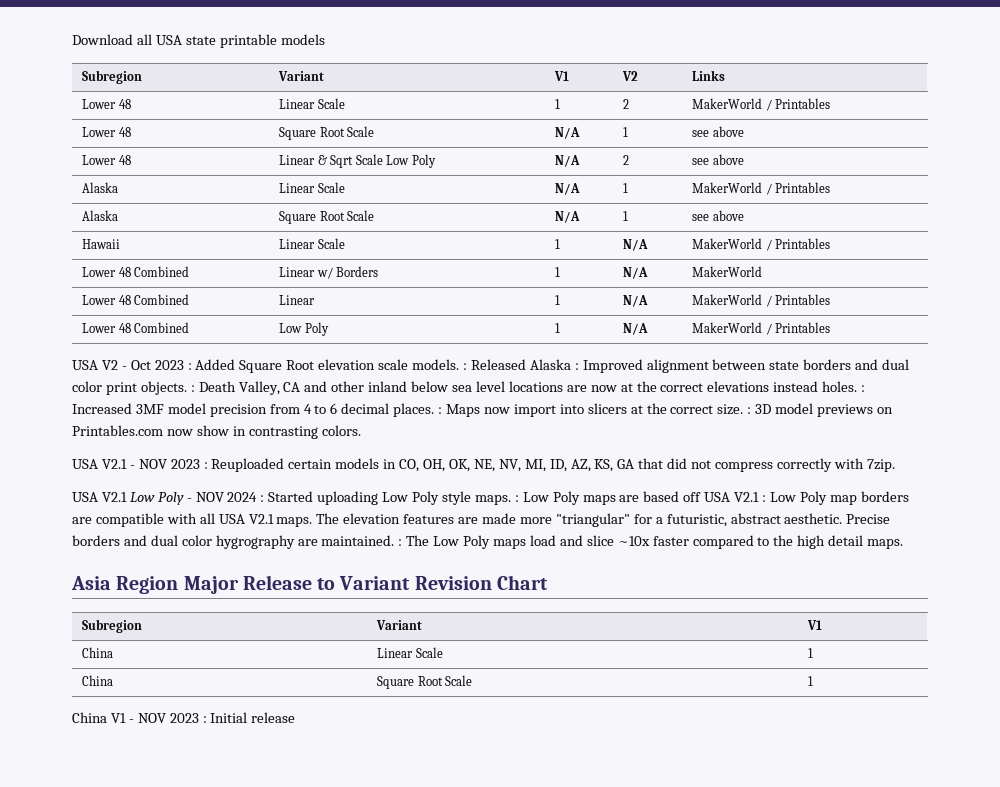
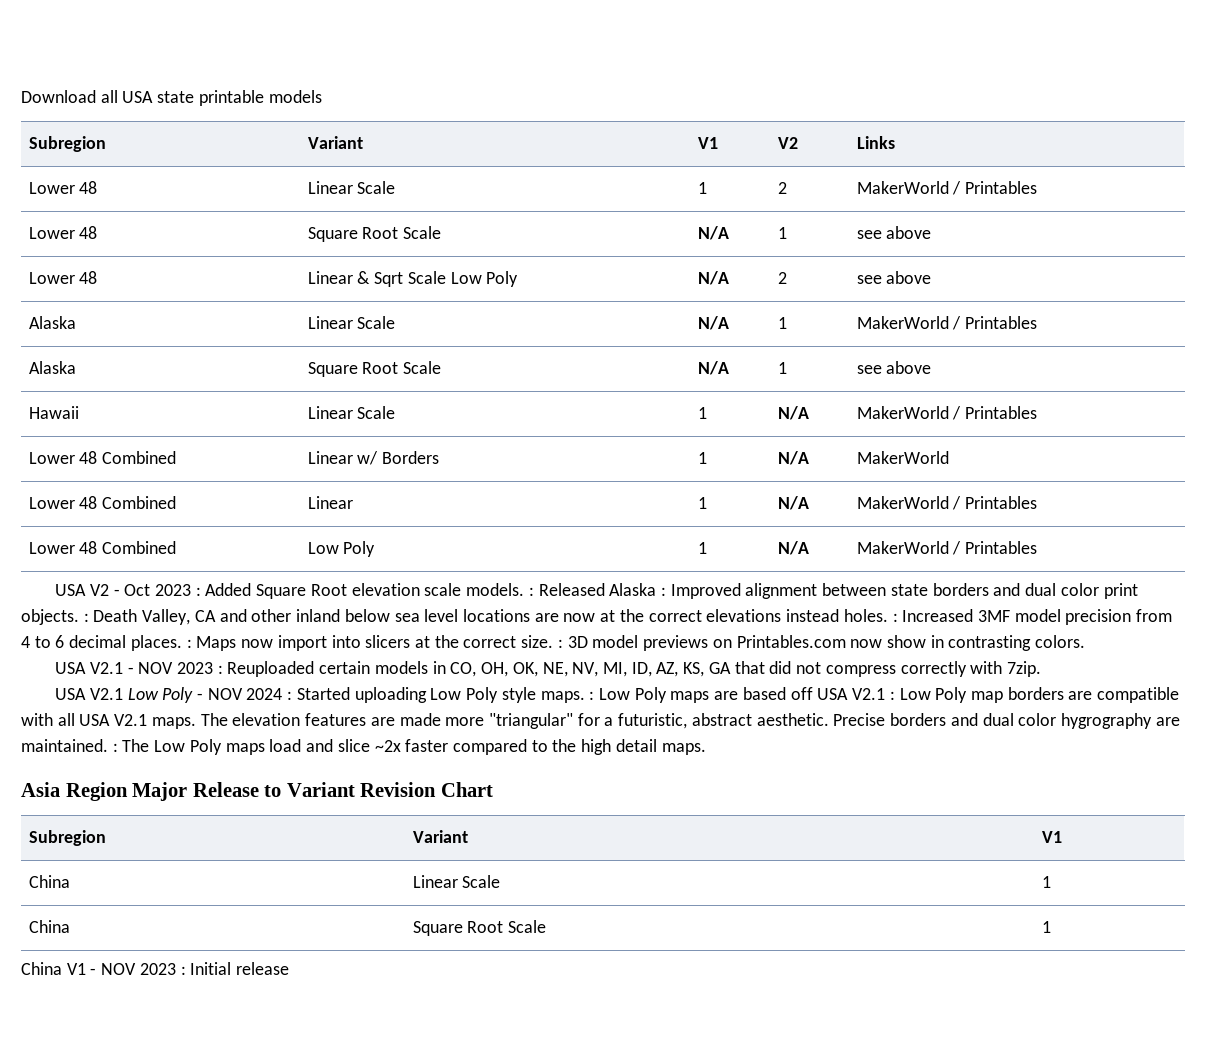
[617,536,650,546] ~10x -> [374,740,401,752] ~2x

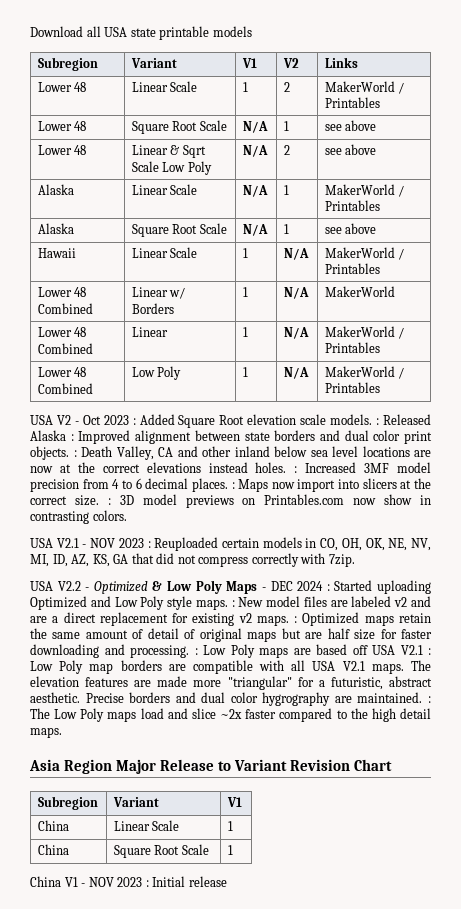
[89,687,243,703] V2.1 Low Poly - NOV -> [57,580,293,594] V2.2 - Optimized & Low Poly Maps - DEC
(427, 695) none -> [30,596,111,610] Optimized and
(595, 695) none -> [238,596,432,607] [30,612,431,626] [30,628,432,642] [30,644,198,658] New model files are labeled v2 and are a direct replacement for existing v2 maps. : Optimized maps retain the same amount of detail of original maps but are half size for faster downloading and processing. :

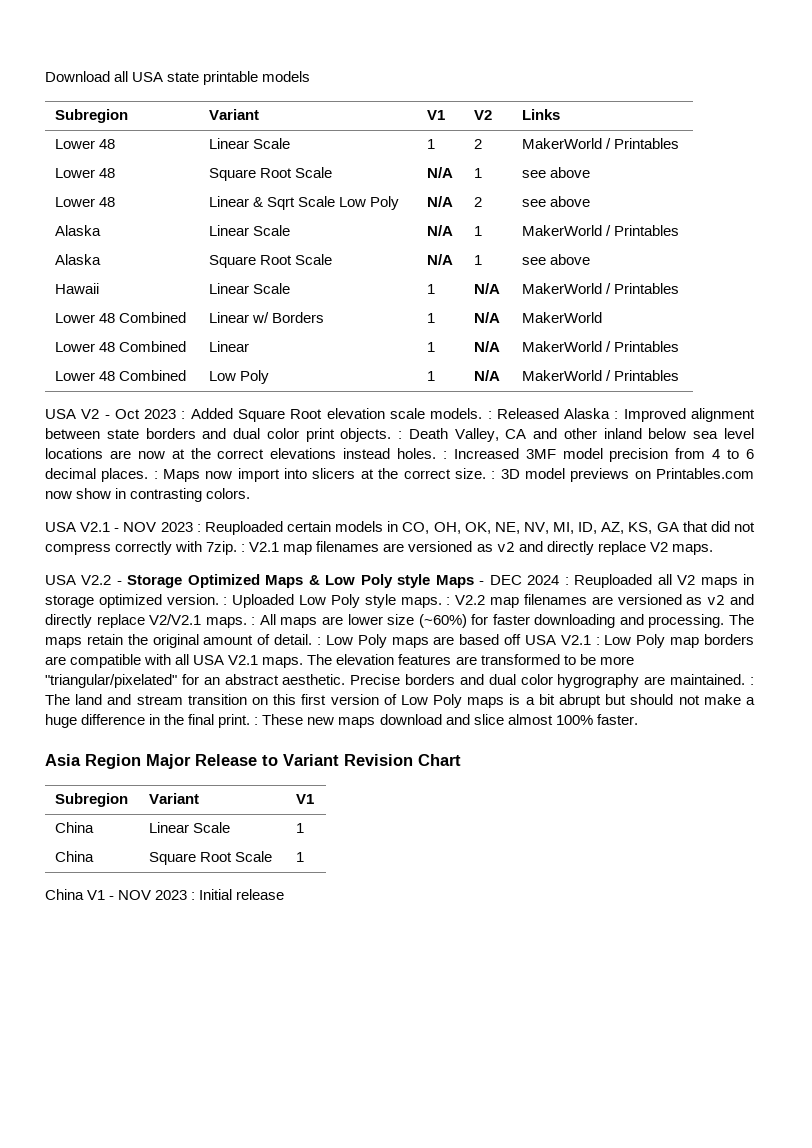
(355, 560) none -> [241,541,713,555] : V2.1 map filenames are versioned as v2 and directly replace V2 maps.
[93,581,148,594] Optimized -> [127,574,304,588] Storage Optimized Maps
(222, 587) none -> [397,574,431,588] style
[334,580,432,594] [30,596,111,610] Started uploading Optimized and -> [574,574,755,588] [45,594,295,608] Reuploaded all V2 maps in storage optimized version. : Uploaded
[238,596,432,607] [30,612,431,626] [30,628,376,642] New model files are labeled v2 and are a direct replacement for existing v2 maps. : Optimized maps retain the same amount of detail of original maps but are half size -> [455,594,755,608] [45,614,467,628] V2.2 map filenames are versioned as v2 and directly replace V2/V2.1 maps. : All maps are lower size (~60%)
(189, 651) none -> [729,614,754,625] [45,634,313,648] The maps retain the original amount of detail.
[157,676,383,690] made more "triangular" for a futuristic, -> [480,654,634,665] [45,674,220,688] transformed to be more "triangular/pixelated" for an
[54,708,431,722] [30,727,62,738] Low Poly maps load and slice ~2x faster compared to the high detail maps. -> [75,694,755,708] [45,714,638,728] land and stream transition on this first version of Low Poly maps is a bit abrupt but should not make a huge difference in the final print. : These new maps download and slice almost 100% faster.

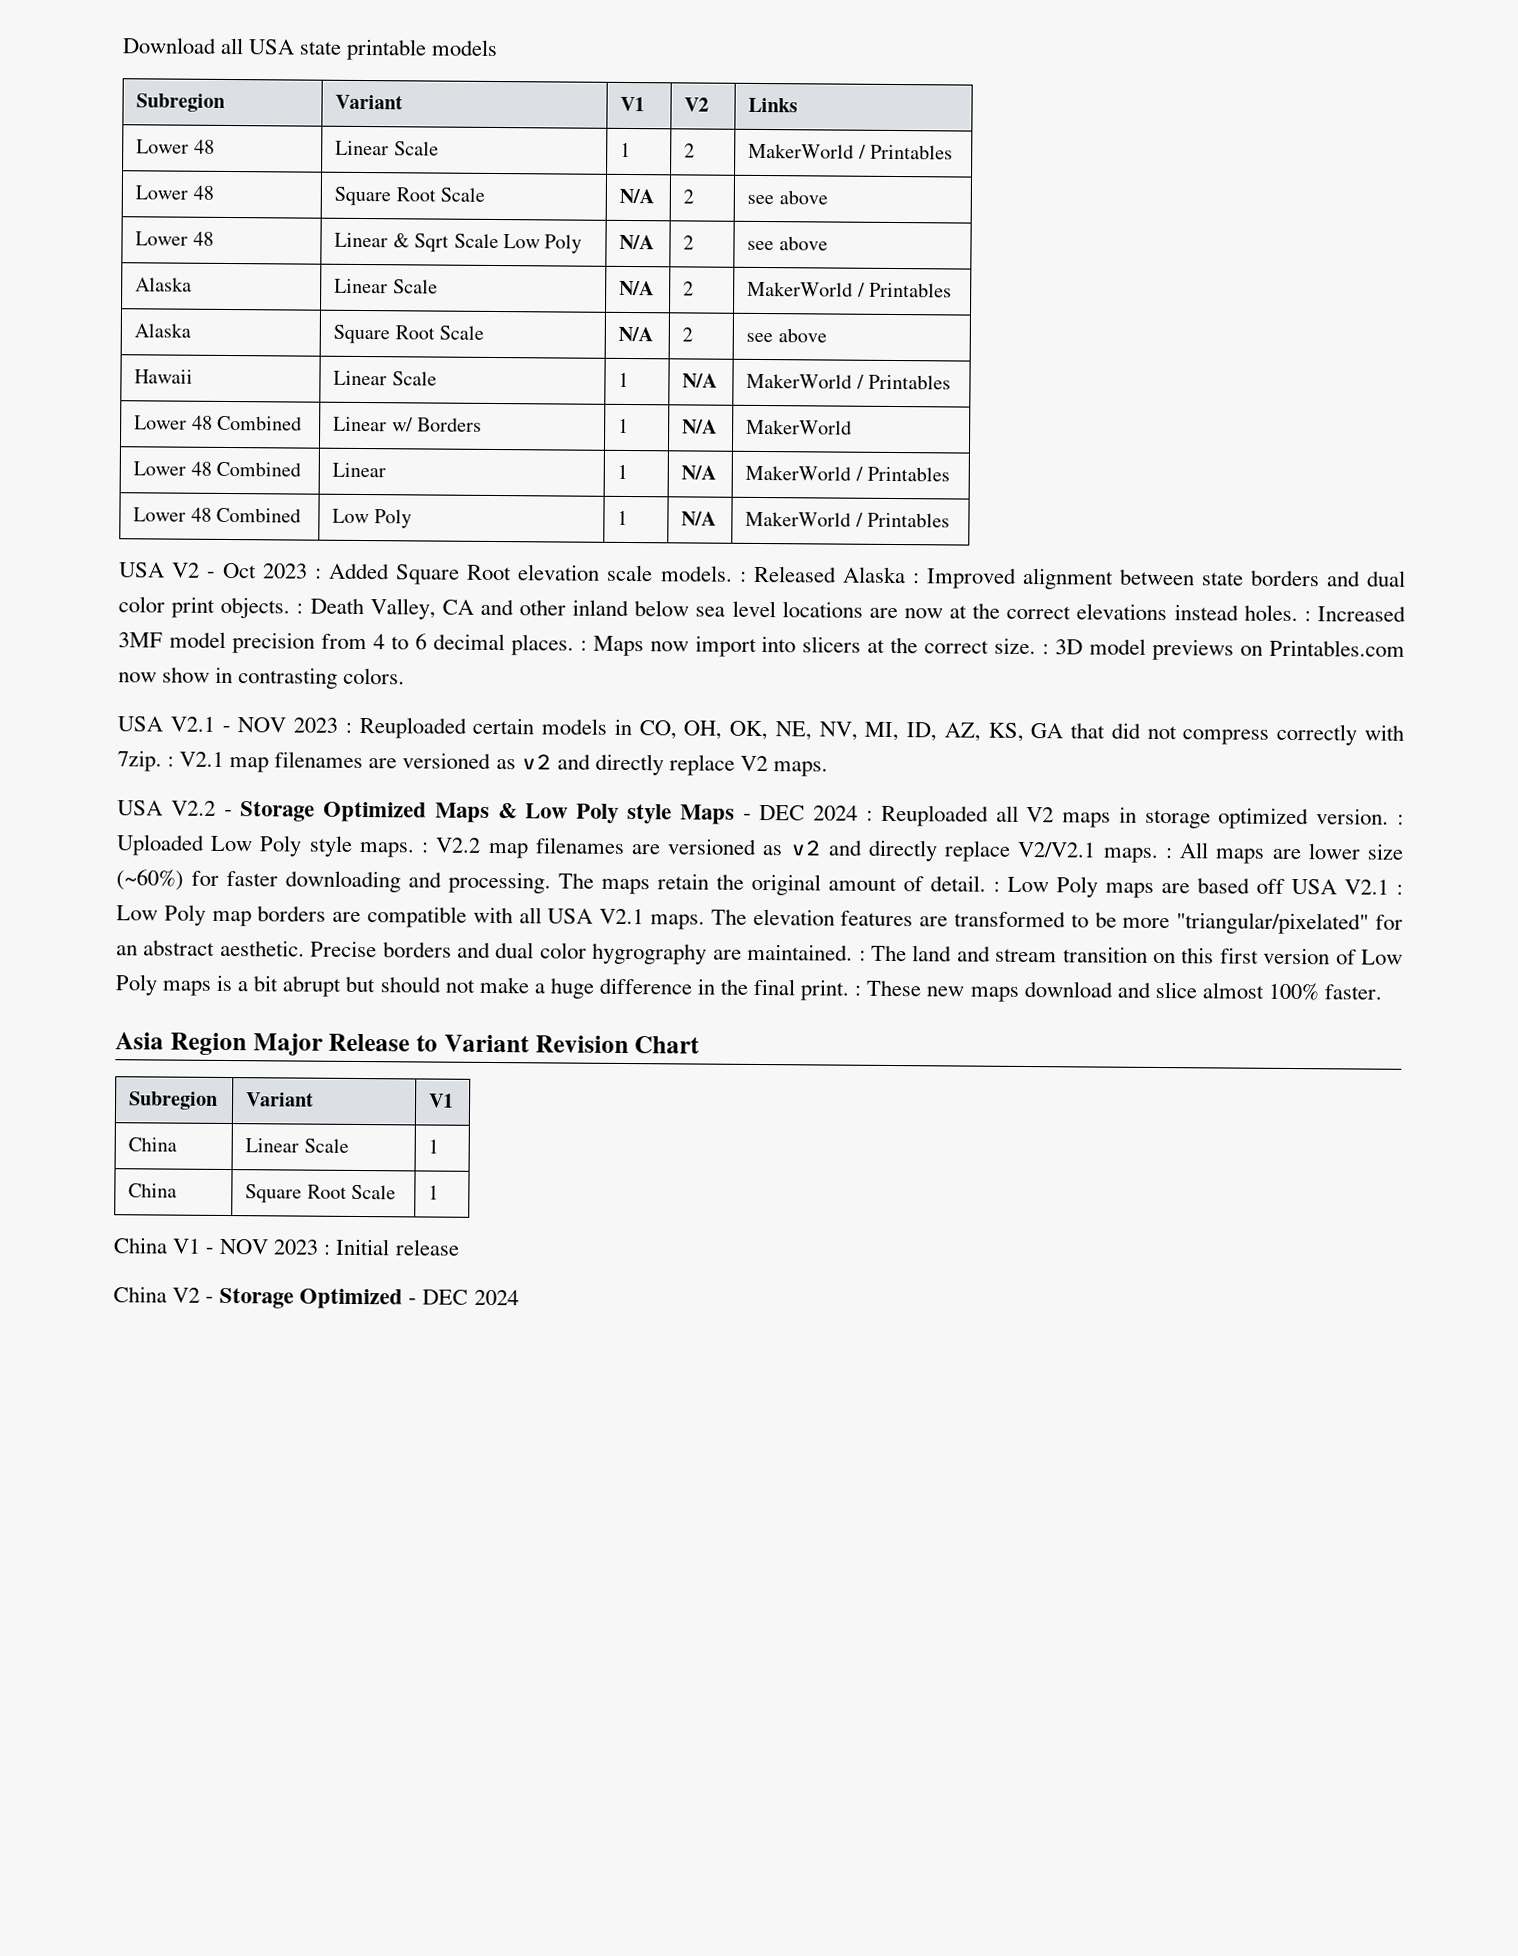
[474,168,483,178] 1 -> [683,189,695,204] 2
[474,226,483,236] 1 -> [683,281,695,296] 2
[474,255,483,265] 1 -> [682,327,694,342] 2
(285, 894) none -> [113,1286,519,1310] // China V2 - Storage Optimized - DEC 2024

